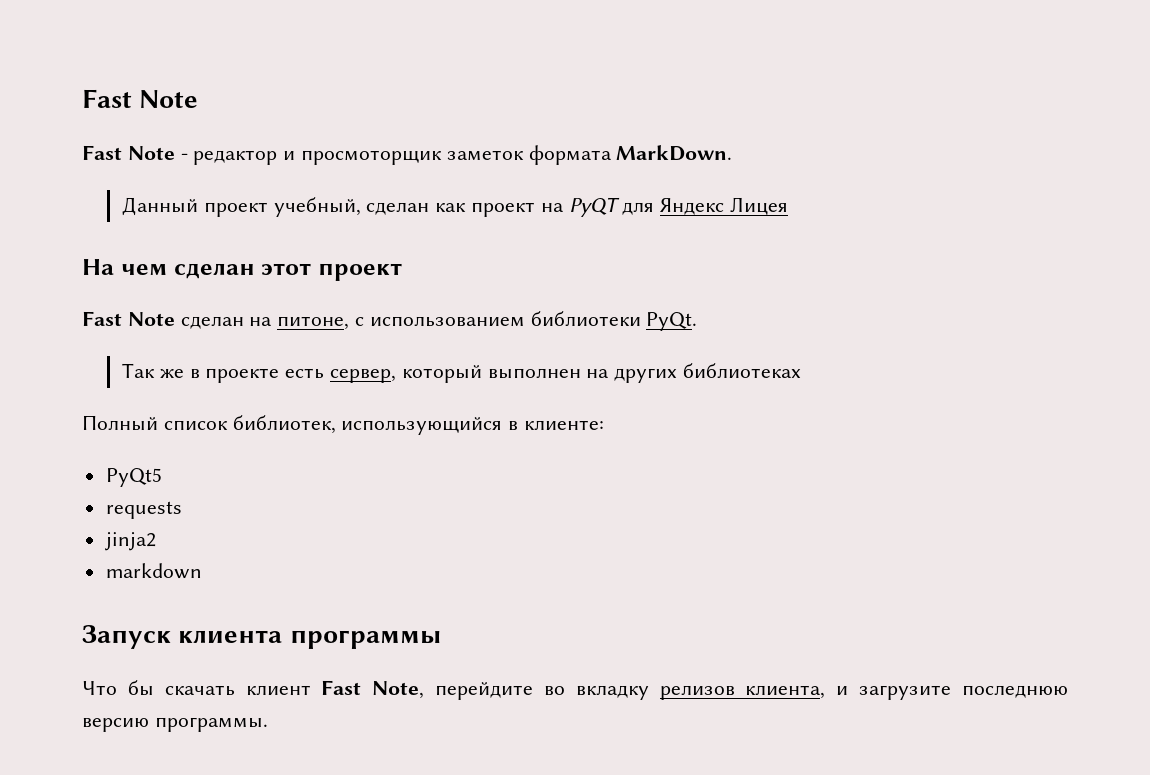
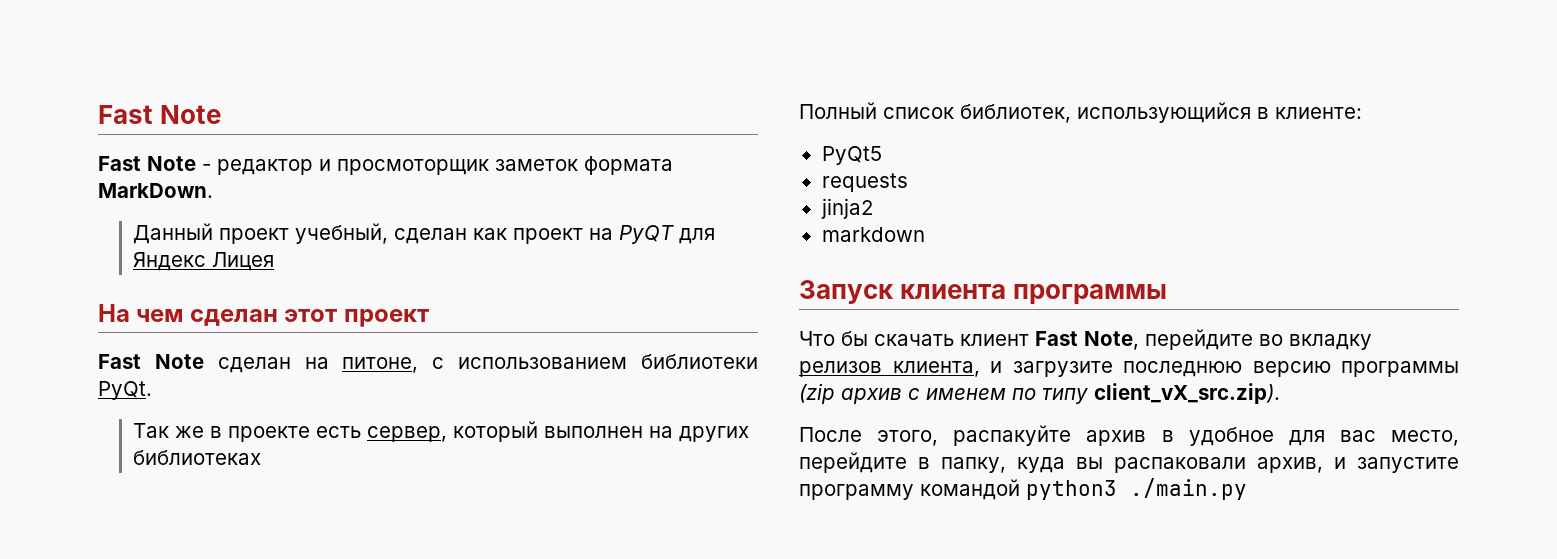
[154,717,268,732] программы. -> [1341,361,1459,377] [799,383,1280,404] [799,425,1459,446] [799,452,1459,473] [799,478,1247,500] программы (zip архив с именем по типу client_vX_src.zip). // После этого, распакуйте архив в удобное для вас место, перейдите в папку, куда вы распаковали архив, и запустите программу командой python3 ./main.py

